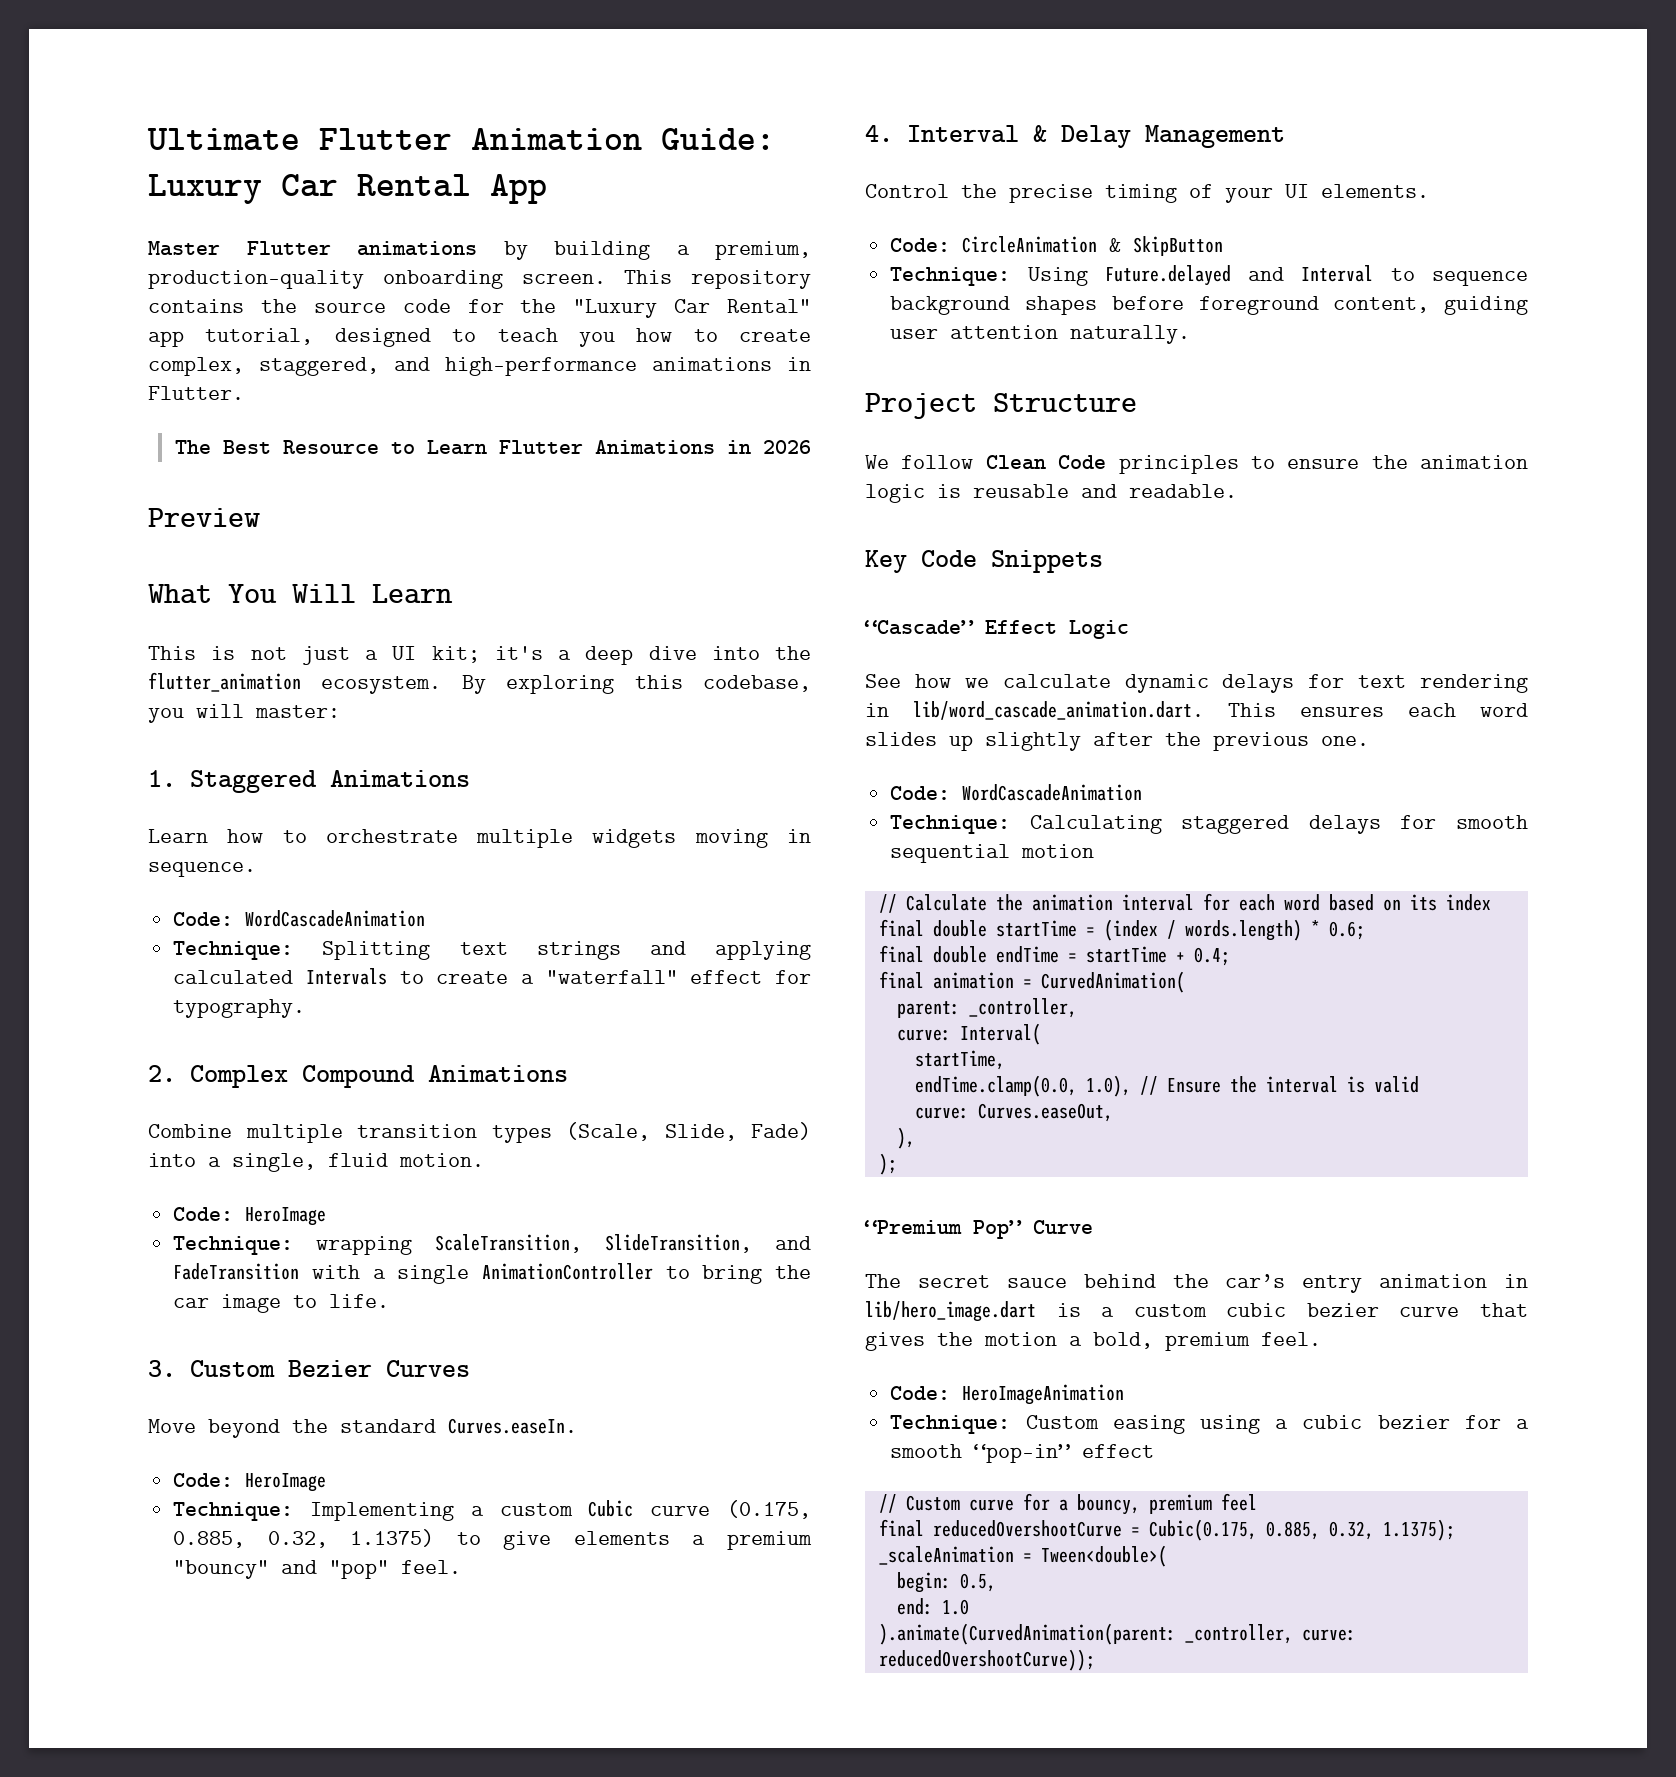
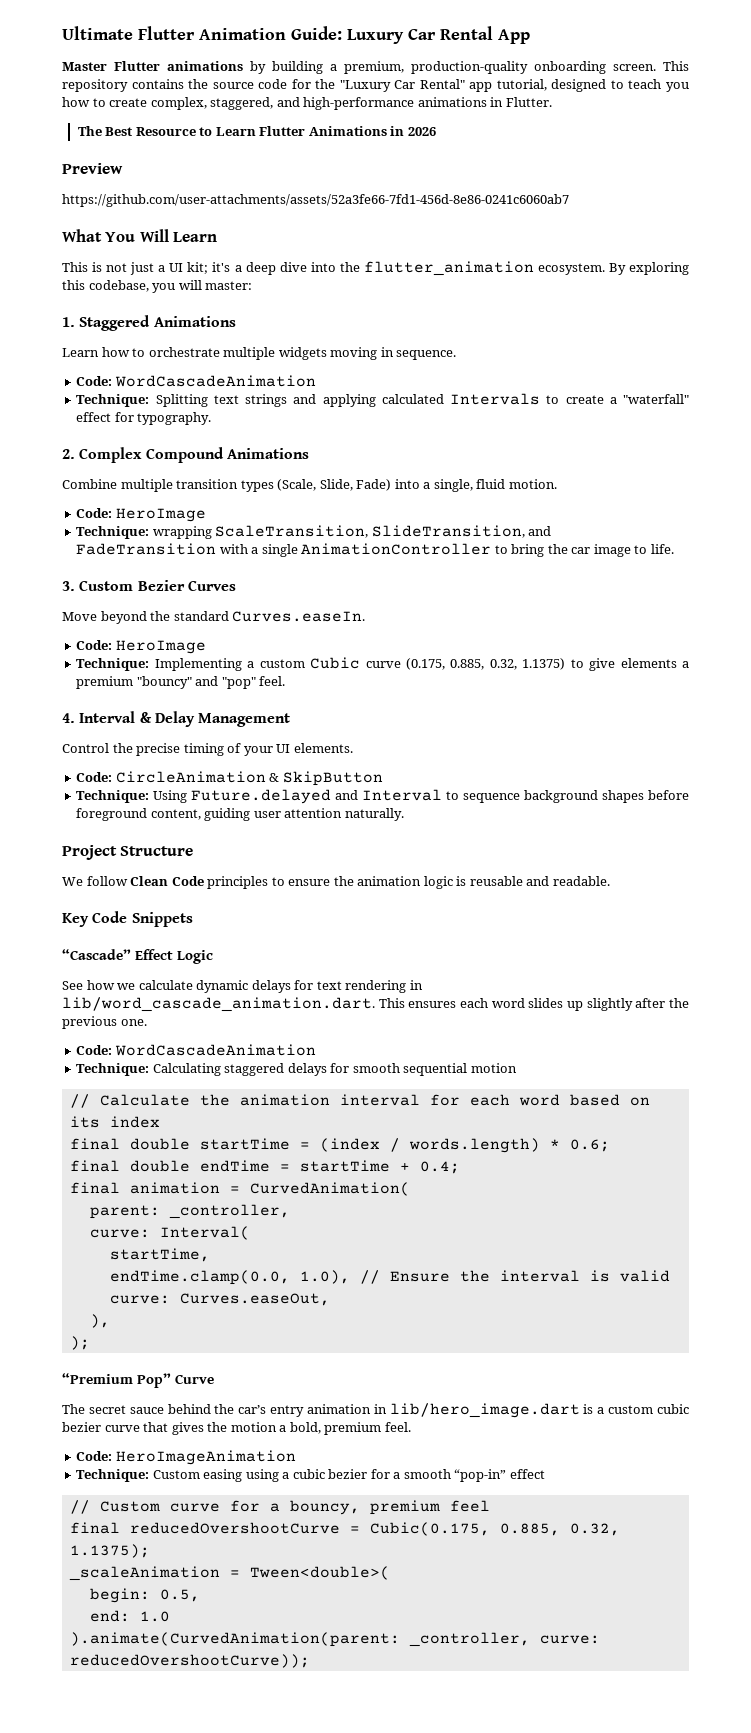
(260, 517) none -> [62,194,569,207] // https://github.com/user-attachments/assets/52a3fe66-7fd1-456d-8e86-0241c6060ab7

